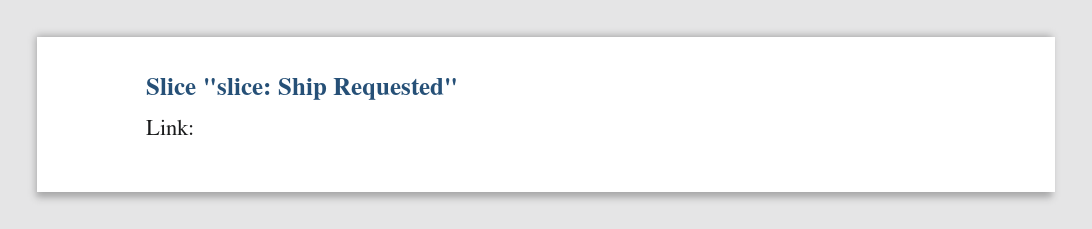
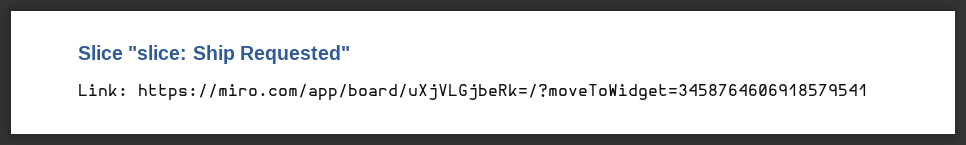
(194, 127) none -> [138,84,868,101] https://miro.com/app/board/uXjVLGjbeRk=/?moveToWidget=3458764606918579541

